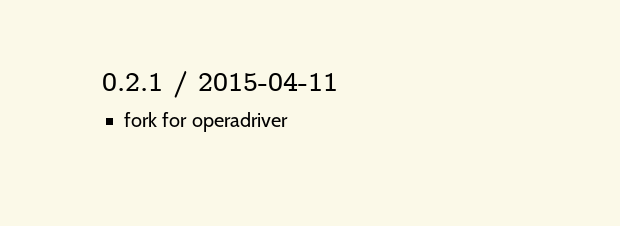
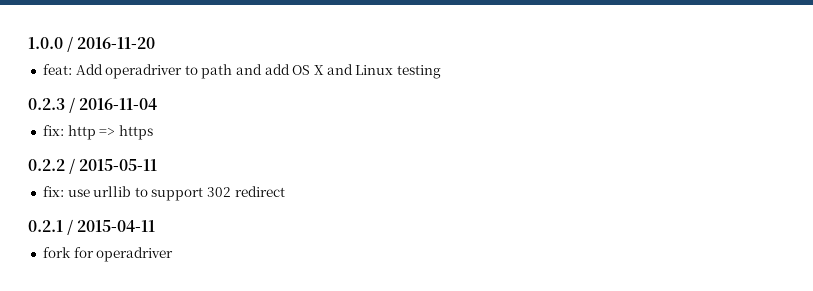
(102, 82) none -> [28,36,156,52] [42,64,441,79] [28,97,158,113] [42,125,153,140] [28,158,158,174] [42,186,285,201] 1.0.0 / 2016-11-20 // feat: Add operadriver to path and add OS X and Linux testing // 0.2.3 / 2016-11-04 // fix: http => https // 0.2.2 / 2015-05-11 // fix: use urllib to support 302 redirect //

